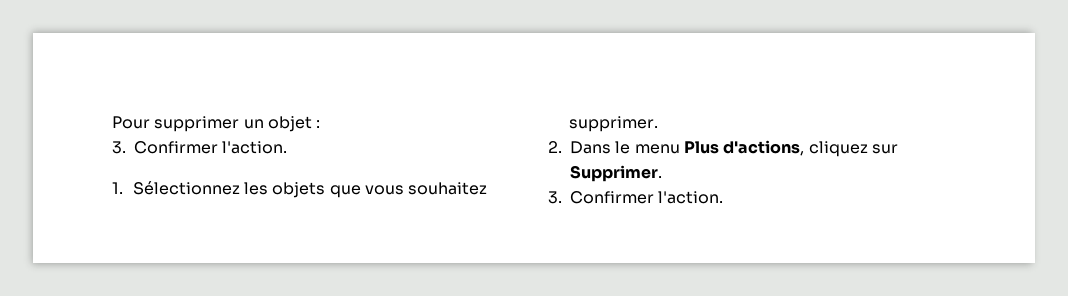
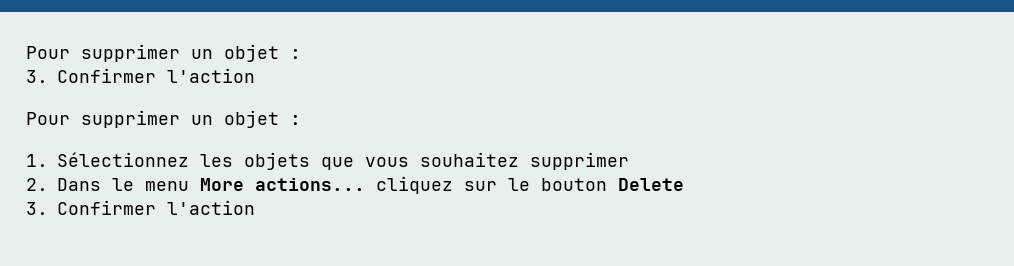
[222,141,288,154] l'action. -> [167,68,255,83] [26,110,301,128] l'action // Pour supprimer un objet :
[568,116,658,132] supprimer. -> [530,152,629,170] supprimer
[683,140,898,157] [570,165,662,182] [548,191,724,204] Plus d'actions, cliquez sur Supprimer. // 3. Confirmer l'action. -> [200,176,684,194] [26,200,255,215] More actions... cliquez sur le bouton Delete // 3. Confirmer l'action

